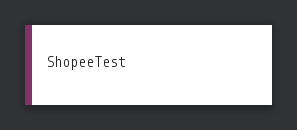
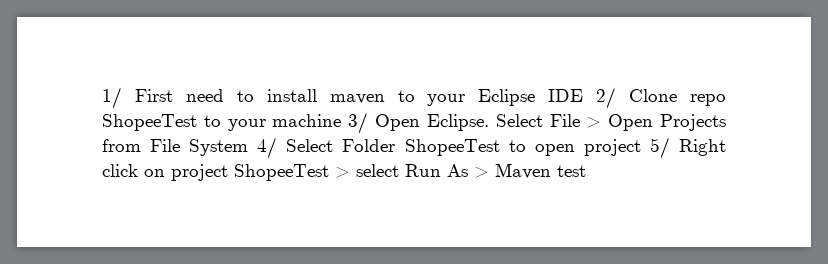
[46,56,126,70] ShopeeTest -> [102,87,726,109] [102,112,726,134] [102,137,726,159] [102,163,586,181] 1/ First need to install maven to your Eclipse IDE 2/ Clone repo ShopeeTest to your machine 3/ Open Eclipse. Select File > Open Projects from File System 4/ Select Folder ShopeeTest to open project 5/ Right click on project ShopeeTest > select Run As > Maven test

